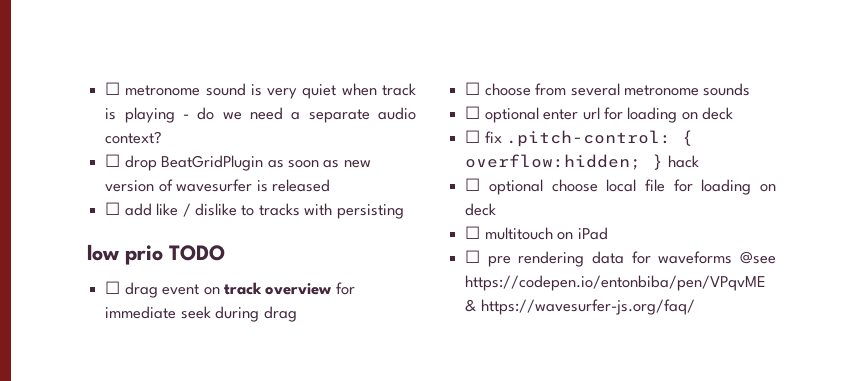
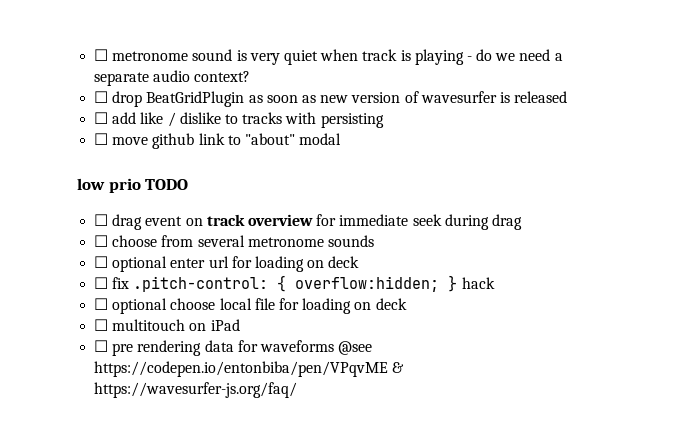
(404, 211) none -> [94,133,342,149] // ☐ move github link to "about" modal

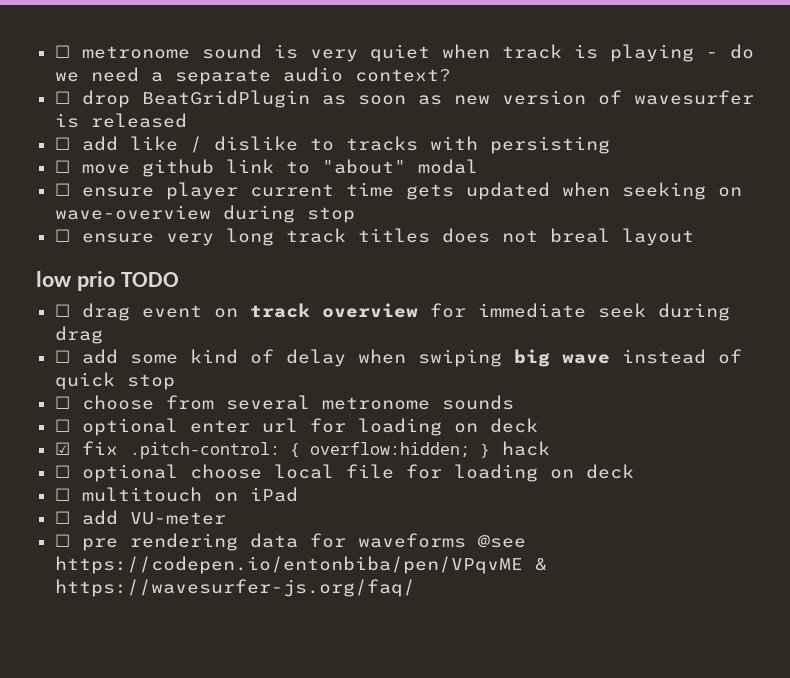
(342, 139) none -> [54,182,742,200] [54,205,355,223] [54,228,694,246] // ☐ ensure player current time gets updated when seeking on wave-overview during stop // ☐ ensure very long track titles does not breal layout
(522, 222) none -> [54,349,742,367] [54,372,175,390] // ☐ add some kind of delay when swiping big wave instead of quick stop
[94,277,109,289] ☐ -> [54,442,70,455] ☑
(240, 325) none -> [54,510,226,525] // ☐ add VU-meter

